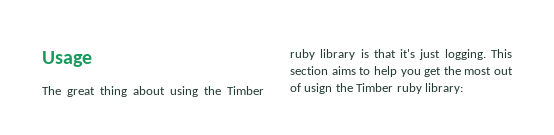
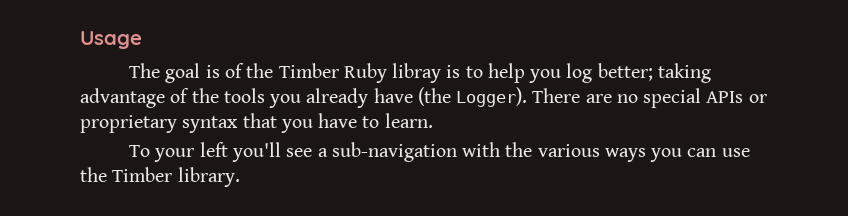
[67,86,264,97] [290,49,512,60] [290,66,513,77] [290,83,463,94] great thing about using the Timber ruby library is that it's just logging. This section aims to help you get the most out of usign the Timber ruby library: -> [165,63,711,83] [80,87,767,108] [80,113,433,133] [129,142,750,162] [80,167,240,187] goal is of the Timber Ruby libray is to help you log better; taking advantage of the tools you already have (the Logger). There are no special APIs or proprietary syntax that you have to learn. // To your left you'll see a sub-navigation with the various ways you can use the Timber library.

